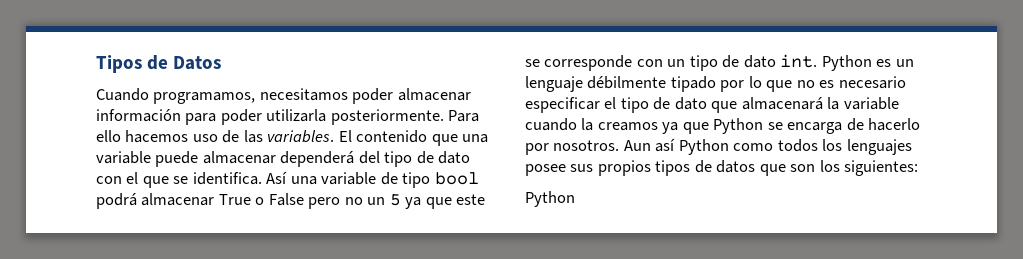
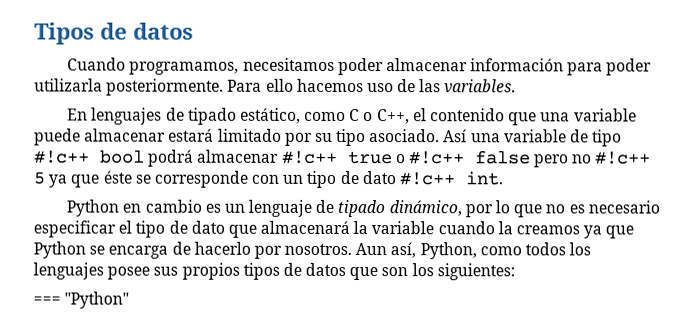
[173,56,222,70] Datos -> [133,22,194,40] datos
[338,130,352,142] El -> [67,107,427,125] // En lenguajes de tipado estático, como C o C++, el
[280,151,471,167] [96,172,262,188] dependerá del tipo de dato con el que se identifica. -> [168,128,441,147] estará limitado por su tipo asociado.
(431, 180) none -> [34,150,90,164] #!c++
[218,193,304,206] True o False -> [281,150,531,165] #!c++ true o #!c++ false
[367,197,386,205] un -> [595,151,652,165] #!c++
[456,194,486,205] este -> [102,170,132,184] éste
(776, 61) none -> [399,172,456,186] #!c++
[821,55,914,71] [525,76,716,92] Python es un lenguaje débilmente tipado -> [66,199,462,218] // Python en cambio es un lenguaje de tipado dinámico,
[655,138,729,155] así Python -> [390,242,477,260] así, Python,
[525,191,575,207] Python -> [33,291,130,309] === "Python"

